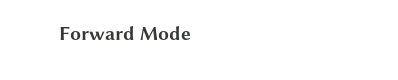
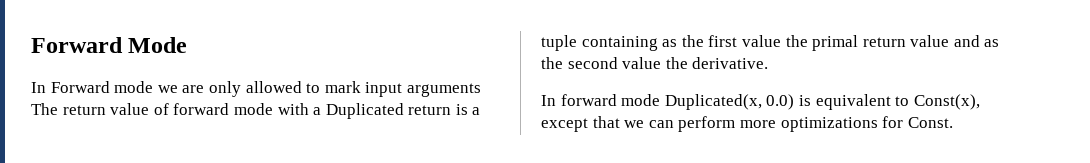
(192, 33) none -> [31,81,481,97] [31,103,481,119] [541,35,1000,51] [541,57,769,69] [541,94,980,110] [541,116,953,132] // In Forward mode we are only allowed to mark input arguments The return value of forward mode with a Duplicated return is a tuple containing as the first value the primal return value and as the second value the derivative. // In forward mode Duplicated(x, 0.0) is equivalent to Const(x), except that we can perform more optimizations for Const.

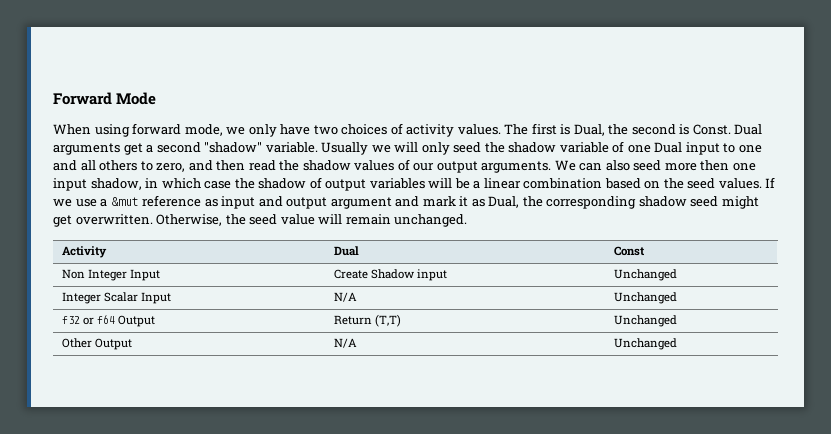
[31,81,481,97] [31,103,481,119] [541,35,1000,51] [541,57,769,69] [541,94,980,110] [541,116,953,132] In Forward mode we are only allowed to mark input arguments The return value of forward mode with a Duplicated return is a tuple containing as the first value the primal return value and as the second value the derivative. // In forward mode Duplicated(x, 0.0) is equivalent to Const(x), except that we can perform more optimizations for Const. -> [53,123,763,137] [53,141,762,155] [53,159,756,173] [53,177,776,191] [53,195,759,209] [53,214,468,227] [62,246,108,258] [334,246,360,256] [614,246,646,256] [62,269,161,281] [334,269,448,281] [614,269,678,281] [62,292,172,304] [334,292,358,302] [614,292,678,304] [62,315,156,327] [334,314,402,327] [614,315,678,327] [62,338,133,350] [334,338,358,348] [614,338,678,350] When using forward mode, we only have two choices of activity values. The first is Dual, the second is Const. Dual arguments get a second "shadow" variable. Usually we will only seed the shadow variable of one Dual input to one and all others to zero, and then read the shadow values of our output arguments. We can also seed more then one input shadow, in which case the shadow of output variables will be a linear combination based on the seed values. If we use a &mut reference as input and output argument and mark it as Dual, the corresponding shadow seed might get overwritten. Otherwise, the seed value will remain unchanged. // Activity | Dual | Const // Non Integer Input | Create Shadow input | Unchanged // Integer Scalar Input | N/A | Unchanged // f32 or f64 Output | Return (T,T) | Unchanged // Other Output | N/A | Unchanged

